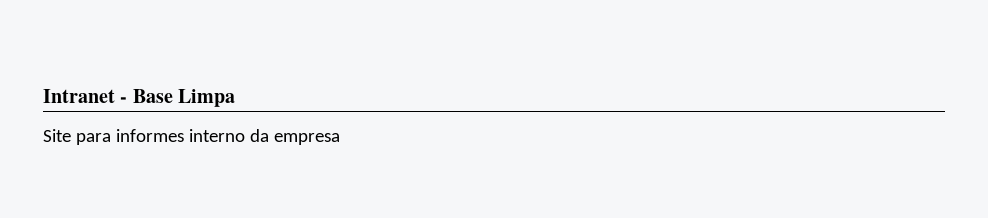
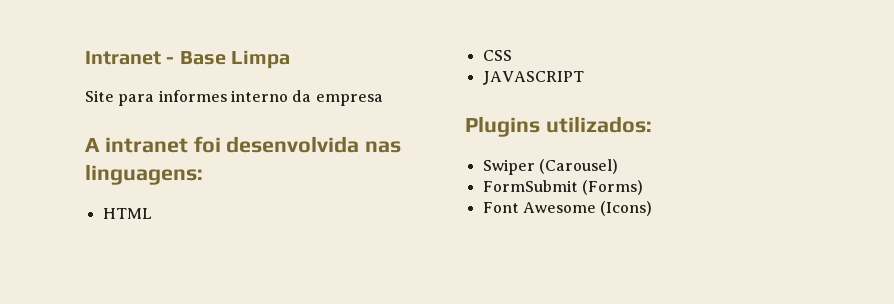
(340, 139) none -> [85,136,402,153] [85,164,203,185] [102,208,152,219] [482,50,512,61] [482,71,584,85] [465,116,652,137] [482,159,618,175] [482,180,643,195] [482,201,653,216] // A intranet foi desenvolvida nas linguagens: // HTML // CSS // JAVASCRIPT // Plugins utilizados: // Swiper (Carousel) // FormSubmit (Forms) // Font Awesome (Icons)

